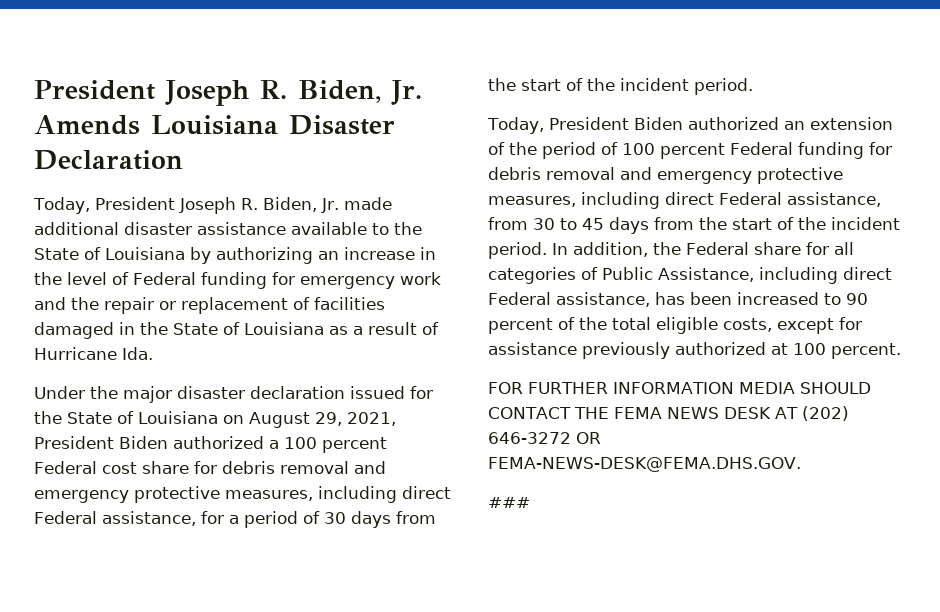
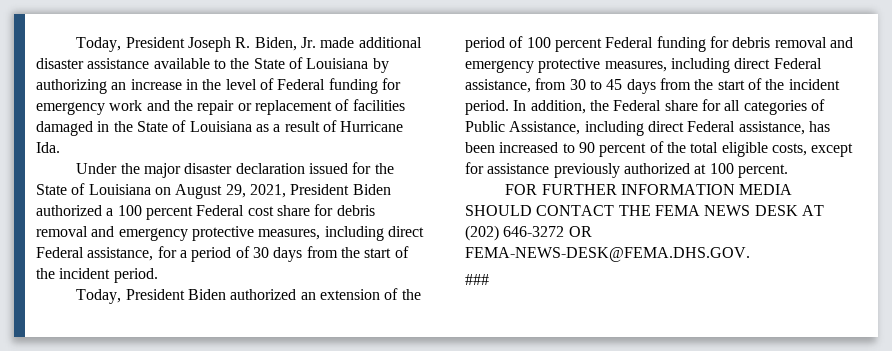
[34,80,422,106] [34,115,395,135] [34,150,183,170] President Joseph R. Biden, Jr. Amends Louisiana Disaster Declaration // -> (76, 44) none

